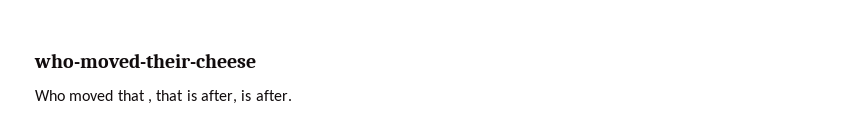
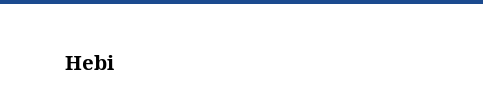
[34,53,256,68] [35,90,292,104] who-moved-their-cheese // Who moved that , that is after, is after. -> [65,55,114,70] Hebi

